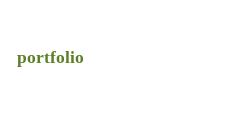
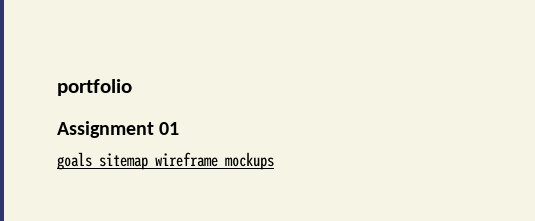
(84, 59) none -> [57,121,180,138] [57,152,274,170] // Assignment 01 // goals sitemap wireframe mockups

